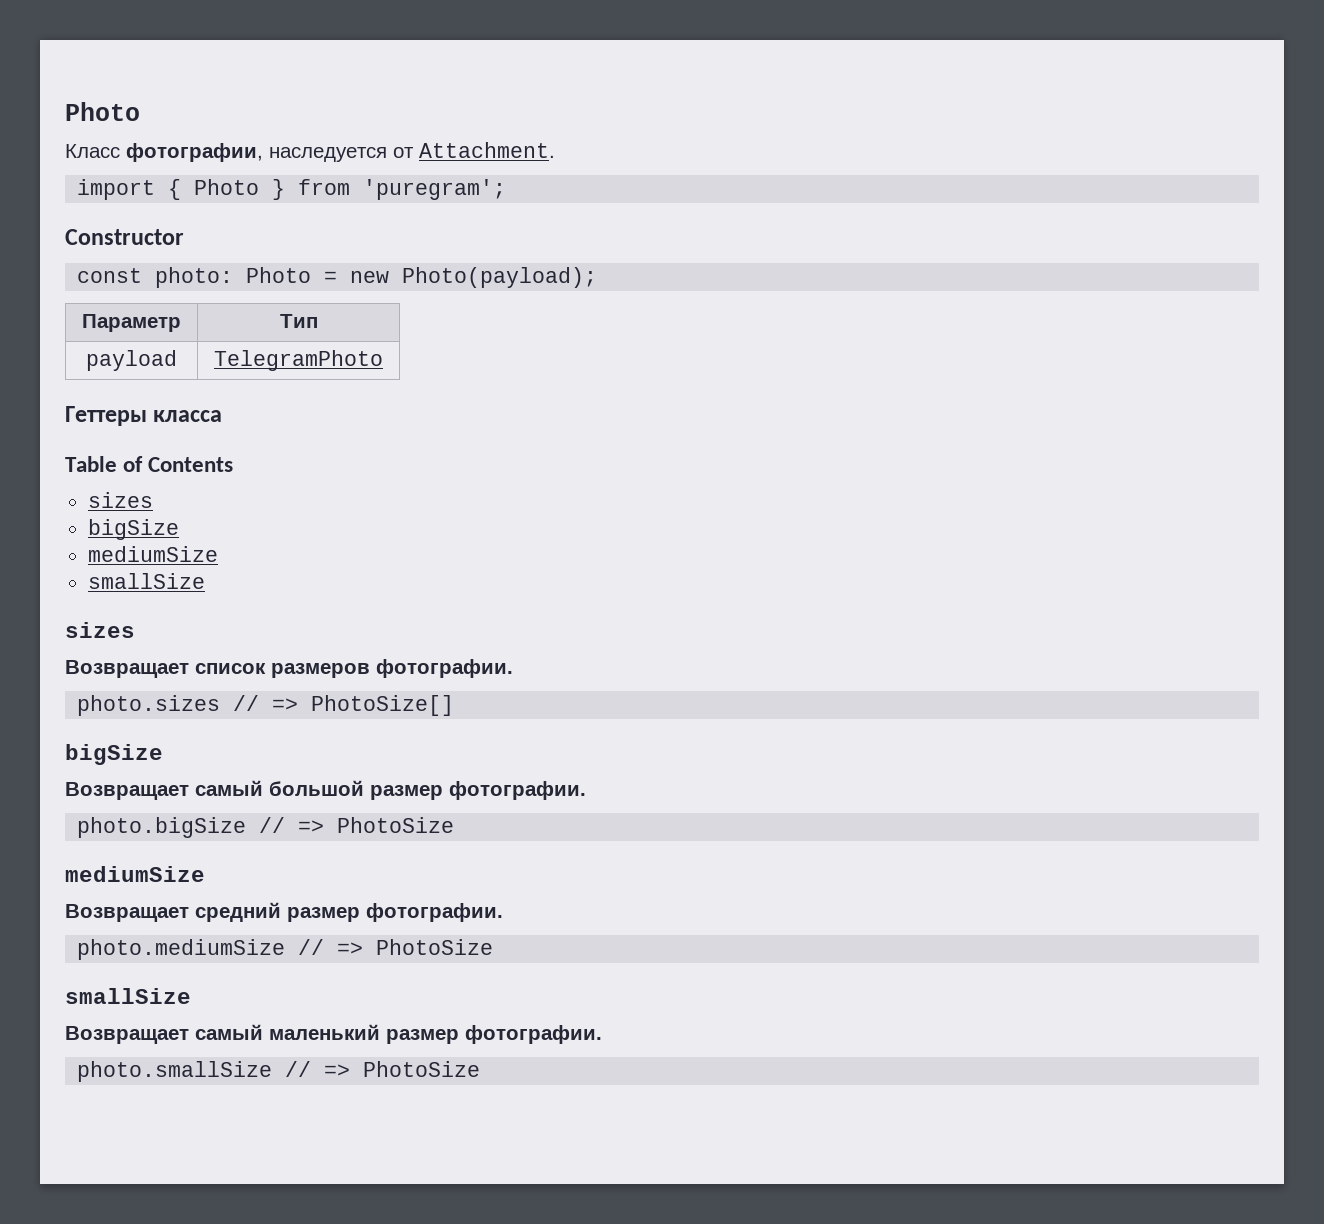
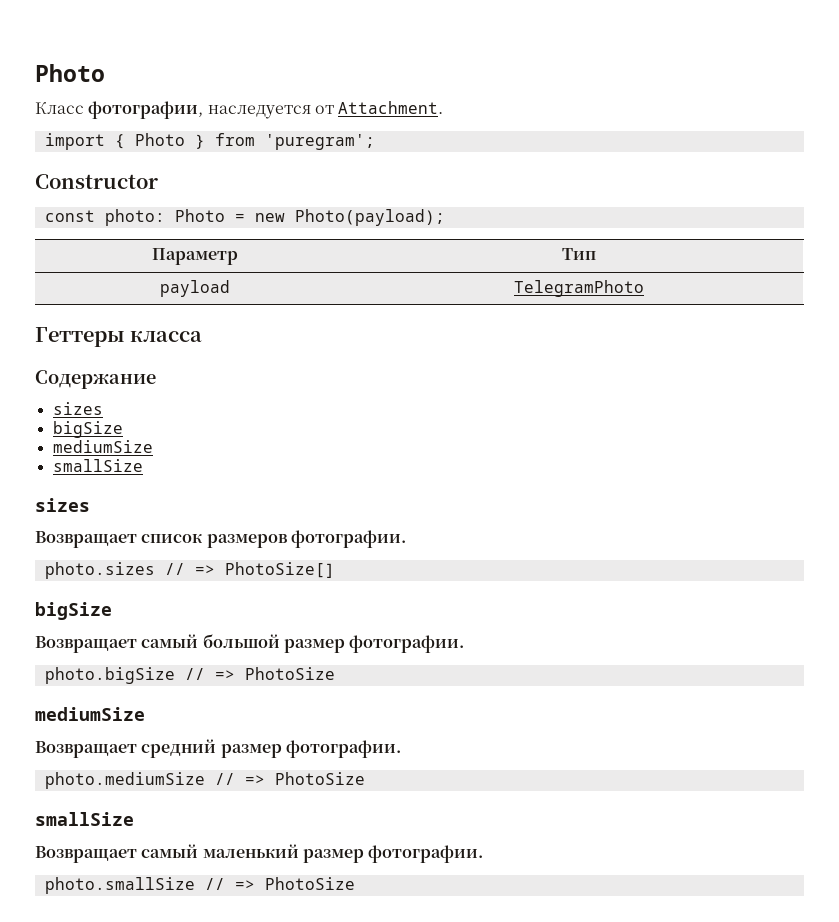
[65,456,234,472] Table of Contents -> [35,370,156,389] Содержание

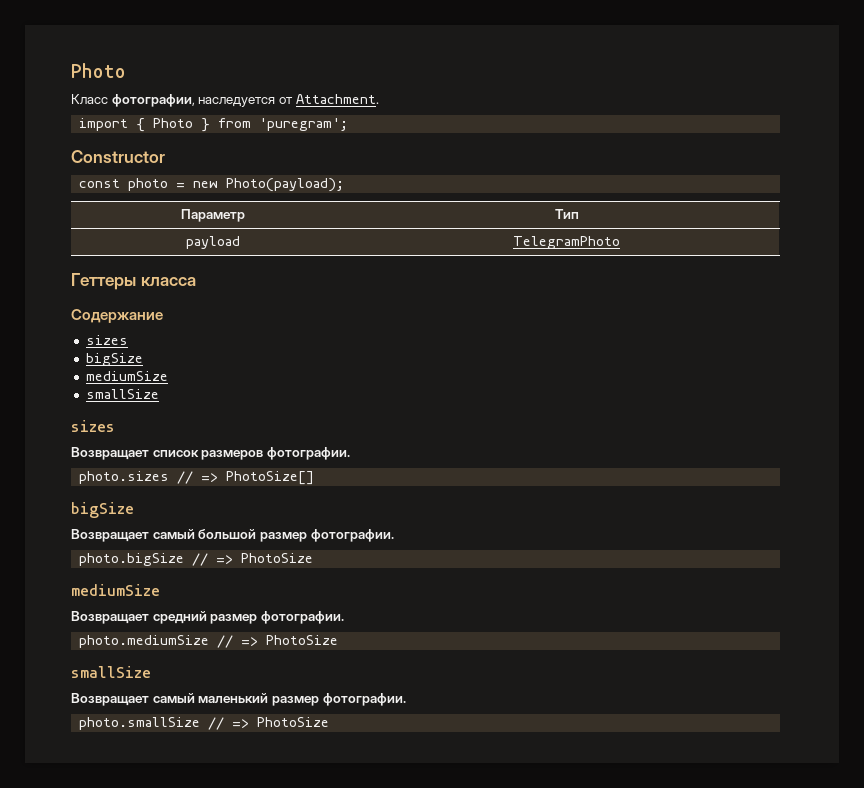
[104,209,225,226] photo: Photo -> [128,178,169,191] photo

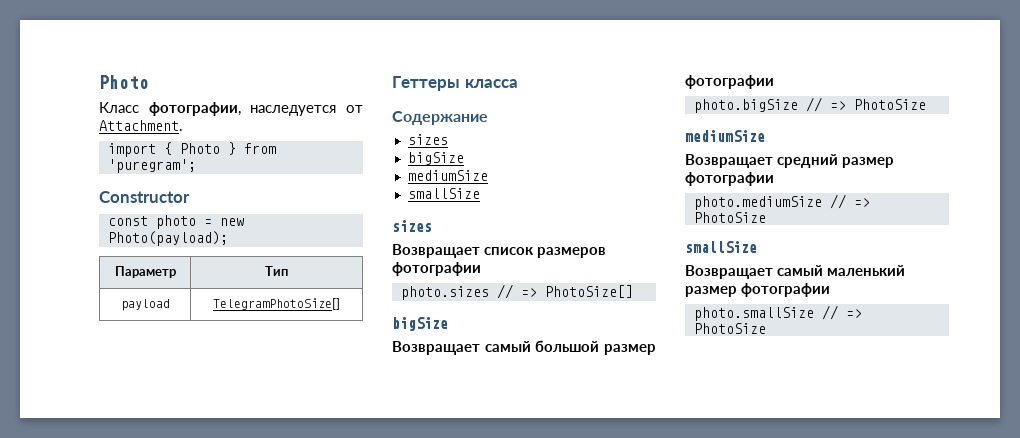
[513,236,620,249] TelegramPhoto -> [213,298,340,310] TelegramPhotoSize[]
[266,447,350,460] фотографии. -> [392,262,481,276] фотографии
[310,529,394,542] фотографии. -> [685,75,774,89] фотографии
[260,611,344,624] фотографии. -> [685,172,774,186] фотографии
[322,693,406,706] фотографии. -> [741,283,830,297] фотографии

